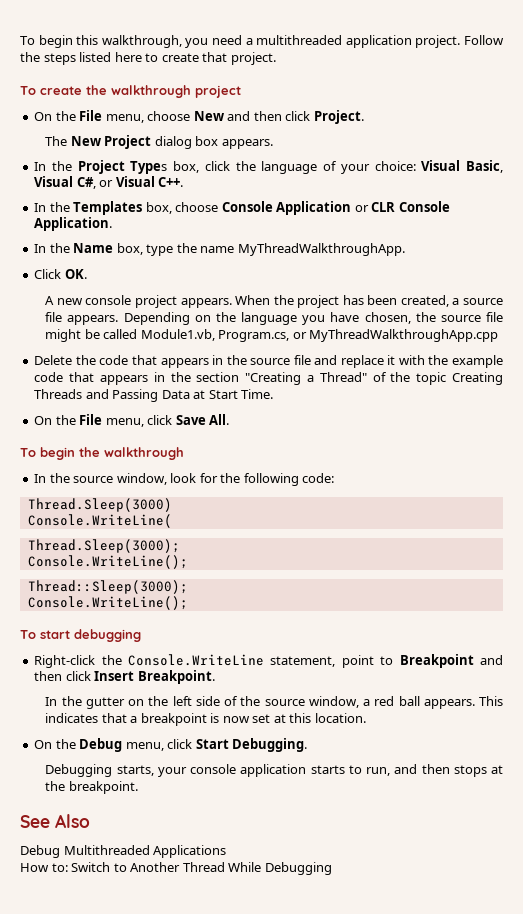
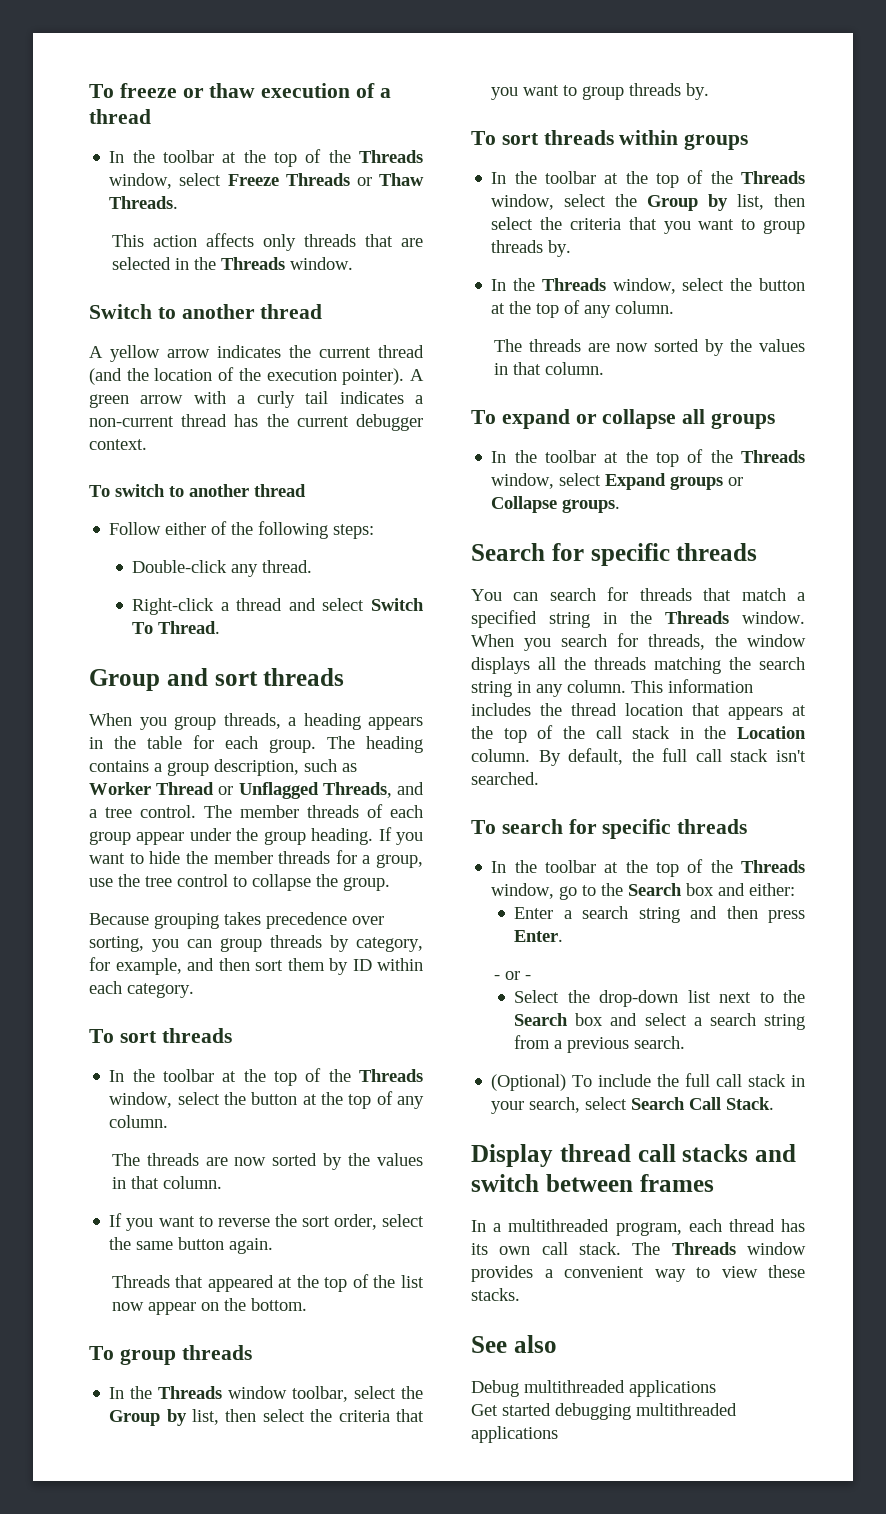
[20,35,504,48] [20,52,276,65] [20,85,241,98] [34,110,364,124] [45,135,273,149] [34,160,504,174] [34,176,184,189] [34,201,450,215] [34,217,113,231] [34,243,405,256] [34,269,87,279] [45,295,503,308] [45,312,503,325] [45,329,499,342] [34,355,504,368] [34,372,503,385] [34,389,274,402] [34,414,230,427] [20,447,184,460] [34,473,335,486] [27,498,172,512] [27,514,172,528] [27,539,180,553] [27,555,188,569] [27,580,188,594] [27,596,188,610] [20,629,141,642] [34,654,503,668] [34,670,215,684] [45,696,503,709] [45,713,366,726] [34,738,308,752] [45,764,503,777] [45,781,138,794] To begin this walkthrough, you need a multithreaded application project. Follow the steps listed here to create that project. // To create the walkthrough project // On the File menu, choose New and then click Project. // The New Project dialog box appears. // In the Project Types box, click the language of your choice: Visual Basic, Visual C#, or Visual C++. // In the Templates box, choose Console Application or CLR Console Application. // In the Name box, type the name MyThreadWalkthroughApp. // Click OK. // A new console project appears. When the project has been created, a source file appears. Depending on the language you have chosen, the source file might be called Module1.vb, Program.cs, or MyThreadWalkthroughApp.cpp // Delete the code that appears in the source file and replace it with the example code that appears in the section "Creating a Thread" of the topic Creating Threads and Passing Data at Start Time. // On the File menu, click Save All. // To begin the walkthrough // In the source window, look for the following code: // Thread.Sleep(3000) // Console.WriteLine( // Thread.Sleep(3000); // Console.WriteLine(); // Thread::Sleep(3000); // Console.WriteLine(); // To start debugging // Right-click the Console.WriteLine statement, point to Breakpoint and then click Insert Breakpoint. // In the gutter on the left side of the source window, a red ball appears. This indicates that a breakpoint is now set at this location. // On the Debug menu, click Start Debugging. // Debugging starts, your console application starts to run, and then stops at the breakpoint. -> [89,83,391,98] [89,109,151,124] [109,149,424,167] [109,173,424,189] [109,196,179,209] [111,233,423,251] [111,257,353,270] [89,304,323,319] [89,345,424,362] [89,367,425,385] [89,391,423,408] [89,414,423,431] [89,439,147,450] [89,484,306,497] [109,521,375,539] [132,560,313,577] [132,598,424,615] [132,621,221,634] [89,668,345,691] [89,713,423,730] [89,735,423,753] [89,759,357,776] [89,782,424,799] [89,804,423,818] [89,827,423,845] [89,850,423,868] [89,874,390,891] [89,912,384,929] [89,935,423,952] [89,957,423,975] [89,981,194,998] [89,1028,232,1043] [109,1068,424,1086] [109,1091,425,1109] [109,1115,169,1128] [111,1153,424,1170] [111,1176,222,1189] [109,1213,425,1231] [109,1237,274,1254] [111,1274,424,1292] [111,1298,307,1315] [89,1345,252,1365] [109,1386,423,1402] [109,1409,424,1426] [491,83,710,100] [471,130,749,150] [491,170,805,188] [491,194,805,211] [491,217,805,234] [491,240,572,257] [491,278,805,294] [491,300,675,318] [493,339,805,356] [493,362,604,375] [471,409,776,429] [491,449,805,467] [491,473,744,490] [491,496,621,513] [471,543,758,566] [471,587,805,601] [471,610,805,628] [471,633,806,651] [471,657,805,674] [471,679,753,697] [471,703,806,720] [471,725,806,743] [471,748,806,766] [471,772,539,785] [471,819,748,839] [491,859,805,877] [491,883,796,900] [514,906,805,923] [514,930,564,942] [493,971,531,980] [514,990,805,1007] [514,1013,805,1030] [514,1035,686,1053] [491,1073,805,1091] [491,1097,775,1114] [471,1144,796,1167] [471,1174,714,1192] [471,1219,805,1236] [471,1242,806,1255] [471,1265,805,1282] [471,1288,520,1301] To freeze or thaw execution of a thread // In the toolbar at the top of the Threads window, select Freeze Threads or Thaw Threads. // This action affects only threads that are selected in the Threads window. // Switch to another thread // A yellow arrow indicates the current thread (and the location of the execution pointer). A green arrow with a curly tail indicates a non-current thread has the current debugger context. // To switch to another thread // Follow either of the following steps: // Double-click any thread. // Right-click a thread and select Switch To Thread. // Group and sort threads // When you group threads, a heading appears in the table for each group. The heading contains a group description, such as Worker Thread or Unflagged Threads, and a tree control. The member threads of each group appear under the group heading. If you want to hide the member threads for a group, use the tree control to collapse the group. // Because grouping takes precedence over sorting, you can group threads by category, for example, and then sort them by ID within each category. // To sort threads // In the toolbar at the top of the Threads window, select the button at the top of any column. // The threads are now sorted by the values in that column. // If you want to reverse the sort order, select the same button again. // Threads that appeared at the top of the list now appear on the bottom. // To group threads // In the Threads window toolbar, select the Group by list, then select the criteria that you want to group threads by. // To sort threads within groups // In the toolbar at the top of the Threads window, select the Group by list, then select the criteria that you want to group threads by. // In the Threads window, select the button at the top of any column. // The threads are now sorted by the values in that column. // To expand or collapse all groups // In the toolbar at the top of the Threads window, select Expand groups or Collapse groups. // Search for specific threads // You can search for threads that match a specified string in the Threads window. When you search for threads, the window displays all the threads matching the search string in any column. This information includes the thread location that appears at the top of the call stack in the Location column. By default, the full call stack isn't searched. // To search for specific threads // In the toolbar at the top of the Threads window, go to the Search box and either: // Enter a search string and then press Enter. // - or - // Select the drop-down list next to the Search box and select a search string from a previous search. // (Optional) To include the full call stack in your search, select Search Call Stack. // Display thread call stacks and switch between frames // In a multithreaded program, each thread has its own call stack. The Threads window provides a convenient way to view these stacks.
[55,814,90,828] [20,845,227,858] [20,862,332,875] Also // Debug Multithreaded Applications // How to: Switch to Another Thread While Debugging -> [513,1335,557,1353] [471,1380,716,1397] [471,1403,737,1420] [471,1426,558,1443] also // Debug multithreaded applications // Get started debugging multithreaded applications

